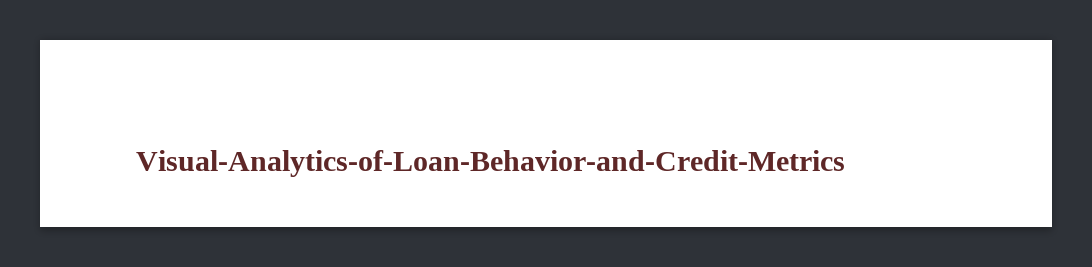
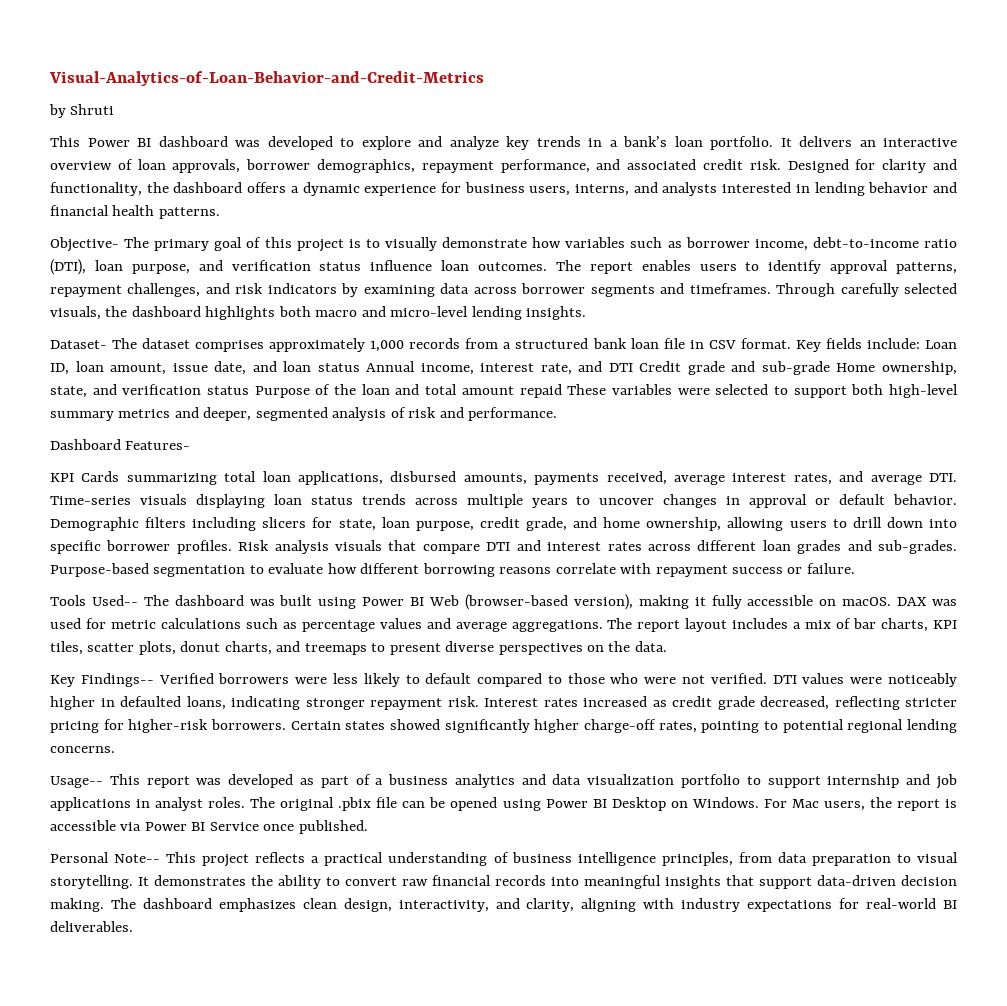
(845, 163) none -> [49,104,115,118] [50,136,957,150] [50,159,957,173] [50,182,958,196] [50,205,220,219] [50,237,957,252] [50,259,957,275] [50,283,958,297] [50,306,587,320] [50,338,958,352] [50,361,957,375] [50,384,959,398] [50,407,558,421] [50,439,191,450] [50,471,957,485] [50,494,957,508] [50,517,957,531] [50,540,957,554] [50,563,855,577] [50,594,958,610] [50,618,958,632] [50,641,667,655] [50,673,957,687] [50,696,957,710] [50,719,957,733] [50,746,115,753] [50,774,957,789] [50,797,957,811] [50,820,368,834] [50,852,958,867] [50,875,957,889] [50,898,958,912] [50,921,133,932] // by Shruti // This Power BI dashboard was developed to explore and analyze key trends in a bank’s loan portfolio. It delivers an interactive overview of loan approvals, borrower demographics, repayment performance, and associated credit risk. Designed for clarity and functionality, the dashboard offers a dynamic experience for business users, interns, and analysts interested in lending behavior and financial health patterns. // Objective- The primary goal of this project is to visually demonstrate how variables such as borrower income, debt-to-income ratio (DTI), loan purpose, and verification status influence loan outcomes. The report enables users to identify approval patterns, repayment challenges, and risk indicators by examining data across borrower segments and timeframes. Through carefully selected visuals, the dashboard highlights both macro and micro-level lending insights. // Dataset- The dataset comprises approximately 1,000 records from a structured bank loan file in CSV format. Key fields include: Loan ID, loan amount, issue date, and loan status Annual income, interest rate, and DTI Credit grade and sub-grade Home ownership, state, and verification status Purpose of the loan and total amount repaid These variables were selected to support both high-level summary metrics and deeper, segmented analysis of risk and performance. // Dashboard Features- // KPI Cards summarizing total loan applications, disbursed amounts, payments received, average interest rates, and average DTI. Time-series visuals displaying loan status trends across multiple years to uncover changes in approval or default behavior. Demographic filters including slicers for state, loan purpose, credit grade, and home ownership, allowing users to drill down into specific borrower profiles. Risk analysis visuals that compare DTI and interest rates across different loan grades and sub-grades. Purpose-based segmentation to evaluate how different borrowing reasons correlate with repayment success or failure. // Tools Used-- The dashboard was built using Power BI Web (browser-based version), making it fully accessible on macOS. DAX was used for metric calculations such as percentage values and average aggregations. The report layout includes a mix of bar charts, KPI tiles, scatter plots, donut charts, and treemaps to present diverse perspectives on the data. // Key Findings-- Verified borrowers were less likely to default compared to those who were not verified. DTI values were noticeably higher in defaulted loans, indicating stronger repayment risk. Interest rates increased as credit grade decreased, reflecting stricter pricing for higher-risk borrowers. Certain states showed significantly higher charge-off rates, pointing to potential regional lending concerns. // Usage-- This report was developed as part of a business analytics and data visualization portfolio to support internship and job applications in analyst roles. The original .pbix file can be opened using Power BI Desktop on Windows. For Mac users, the report is accessible via Power BI Service once published. // Personal Note-- This project reflects a practical understanding of business intelligence principles, from data preparation to visual storytelling. It demonstrates the ability to convert raw financial records into meaningful insights that support data-driven decision making. The dashboard emphasizes clean design, interactivity, and clarity, aligning with industry expectations for real-world BI deliverables.

